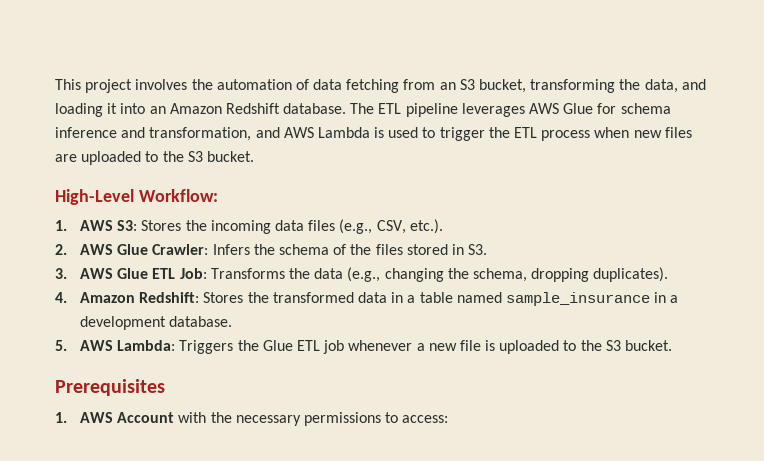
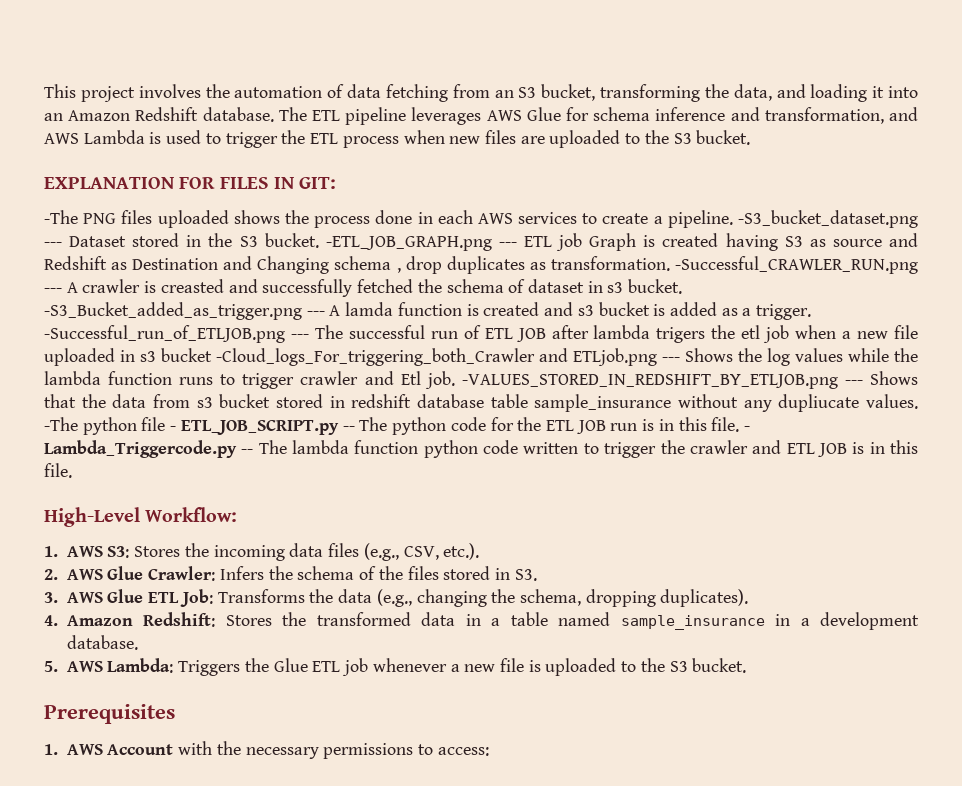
(254, 156) none -> [44,177,337,189] [44,210,918,228] [44,233,918,251] [44,256,918,274] [44,279,683,297] [44,302,812,320] [44,325,919,343] [44,348,918,366] [44,371,918,389] [44,394,918,412] [44,417,751,435] [44,440,919,458] [44,463,72,478] // EXPLANATION FOR FILES IN GIT: // -The PNG files uploaded shows the process done in each AWS services to create a pipeline. -S3_bucket_dataset.png --- Dataset stored in the S3 bucket. -ETL_JOB_GRAPH.png --- ETL job Graph is created having S3 as source and Redshift as Destination and Changing schema , drop duplicates as transformation. -Successful_CRAWLER_RUN.png --- A crawler is creasted and successfully fetched the schema of dataset in s3 bucket. -S3_Bucket_added_as_trigger.png --- A lamda function is created and s3 bucket is added as a trigger. -Successful_run_of_ETLJOB.png --- The successful run of ETL JOB after lambda trigers the etl job when a new file uploaded in s3 bucket -Cloud_logs_For_triggering_both_Crawler and ETLjob.png --- Shows the log values while the lambda function runs to trigger crawler and Etl job. -VALUES_STORED_IN_REDSHIFT_BY_ETLJOB.png --- Shows that the data from s3 bucket stored in redshift database table sample_insurance without any dupliucate values. -The python file - ETL_JOB_SCRIPT.py -- The python code for the ETL JOB run is in this file. - Lambda_Triggercode.py -- The lambda function python code written to trigger the crawler and ETL JOB is in this file.

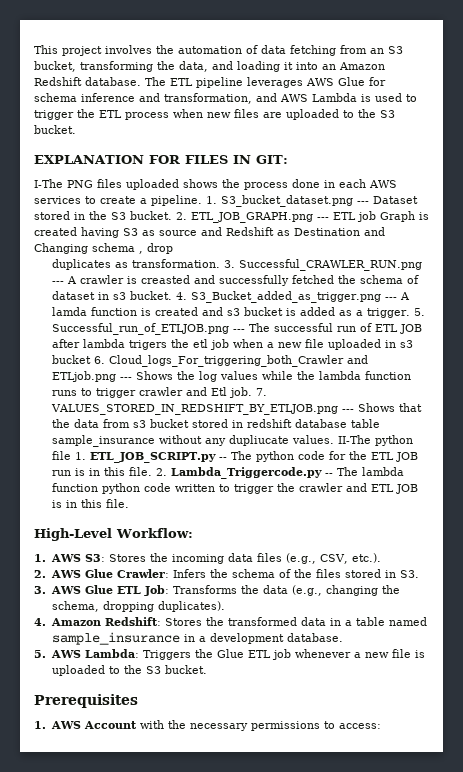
[44,210,78,224] -The -> [34,179,63,188] I-The
[738,210,918,228] -S3_bucket_dataset.png -> [206,195,353,207] 1. S3_bucket_dataset.png
[325,236,492,251] -ETL_JOB_GRAPH.png -> [176,212,313,223] 2. ETL_JOB_GRAPH.png
(442, 265) none -> (173, 248) //
[674,256,918,274] -Successful_CRAWLER_RUN.png -> [224,259,423,271] 3. Successful_CRAWLER_RUN.png
[44,302,302,320] -S3_Bucket_added_as_trigger.png -> [176,291,382,303] 4. S3_Bucket_added_as_trigger.png
[44,325,285,343] -Successful_run_of_ETLJOB.png -> [414,308,426,316] [52,323,230,335] 5. Successful_run_of_ETLJOB.png
[216,348,535,366] -Cloud_logs_For_triggering_both_Crawler -> [94,355,345,367] 6. Cloud_logs_For_triggering_both_Crawler
[461,374,838,389] -VALUES_STORED_IN_REDSHIFT_BY_ETLJOB.png -> [256,388,268,396] [51,404,339,415] 7. VALUES_STORED_IN_REDSHIFT_BY_ETLJOB.png
[44,417,78,431] -The -> [338,435,372,444] II-The
[170,426,177,431] - -> [75,452,87,460] 1.
[744,426,751,431] - -> [156,468,168,476] 2.

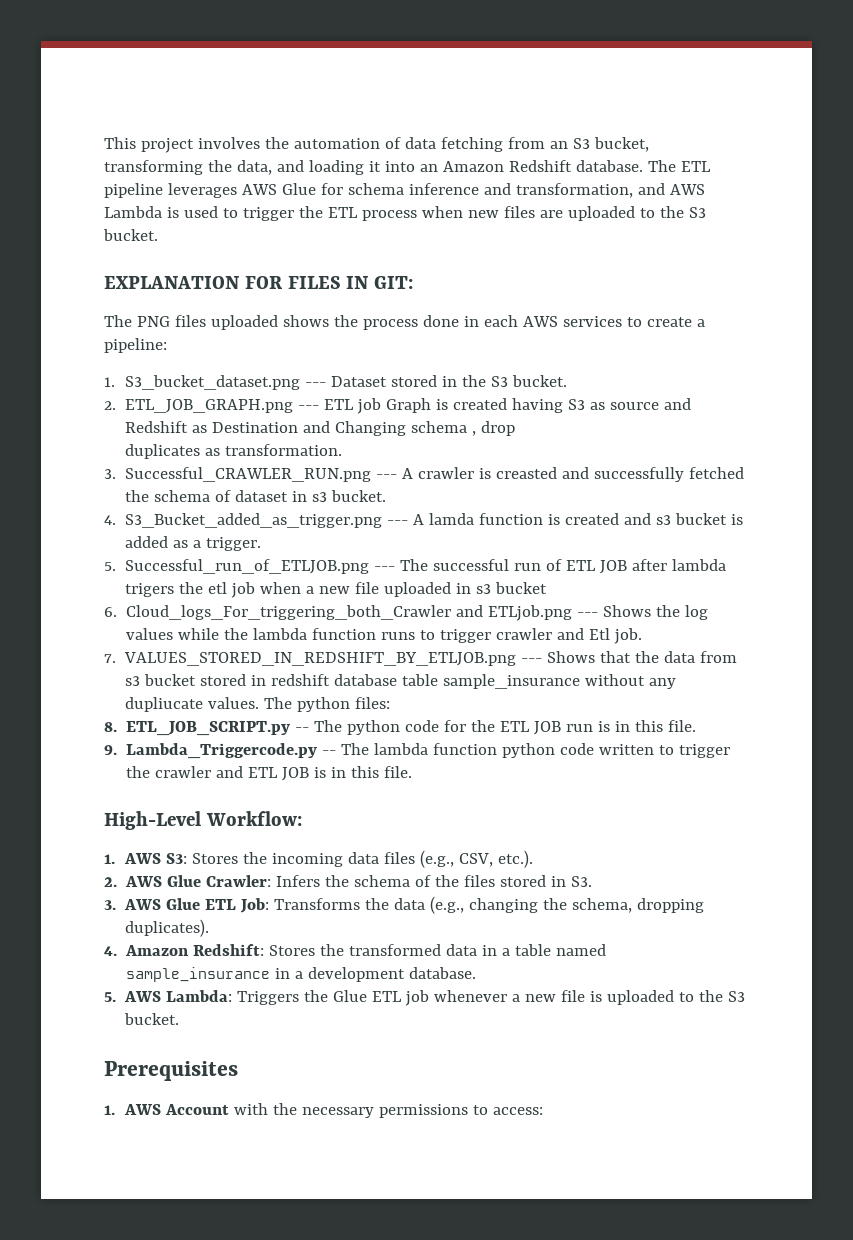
[34,179,63,188] I-The -> [104,315,132,327] The
[151,195,202,206] pipeline. -> [104,338,167,353] pipeline: //
(172, 215) none -> (568, 381) //
(221, 263) none -> (343, 450) //
(173, 295) none -> (387, 496) //
(411, 313) none -> (262, 544) //
(92, 359) none -> (548, 588) //
(253, 392) none -> (643, 636) //
[338,435,414,446] [52,451,87,460] II-The python file 1. -> [264,697,391,712] [104,722,117,732] The python files: // 8.
[156,468,168,476] 2. -> [104,745,117,755] // 9.

